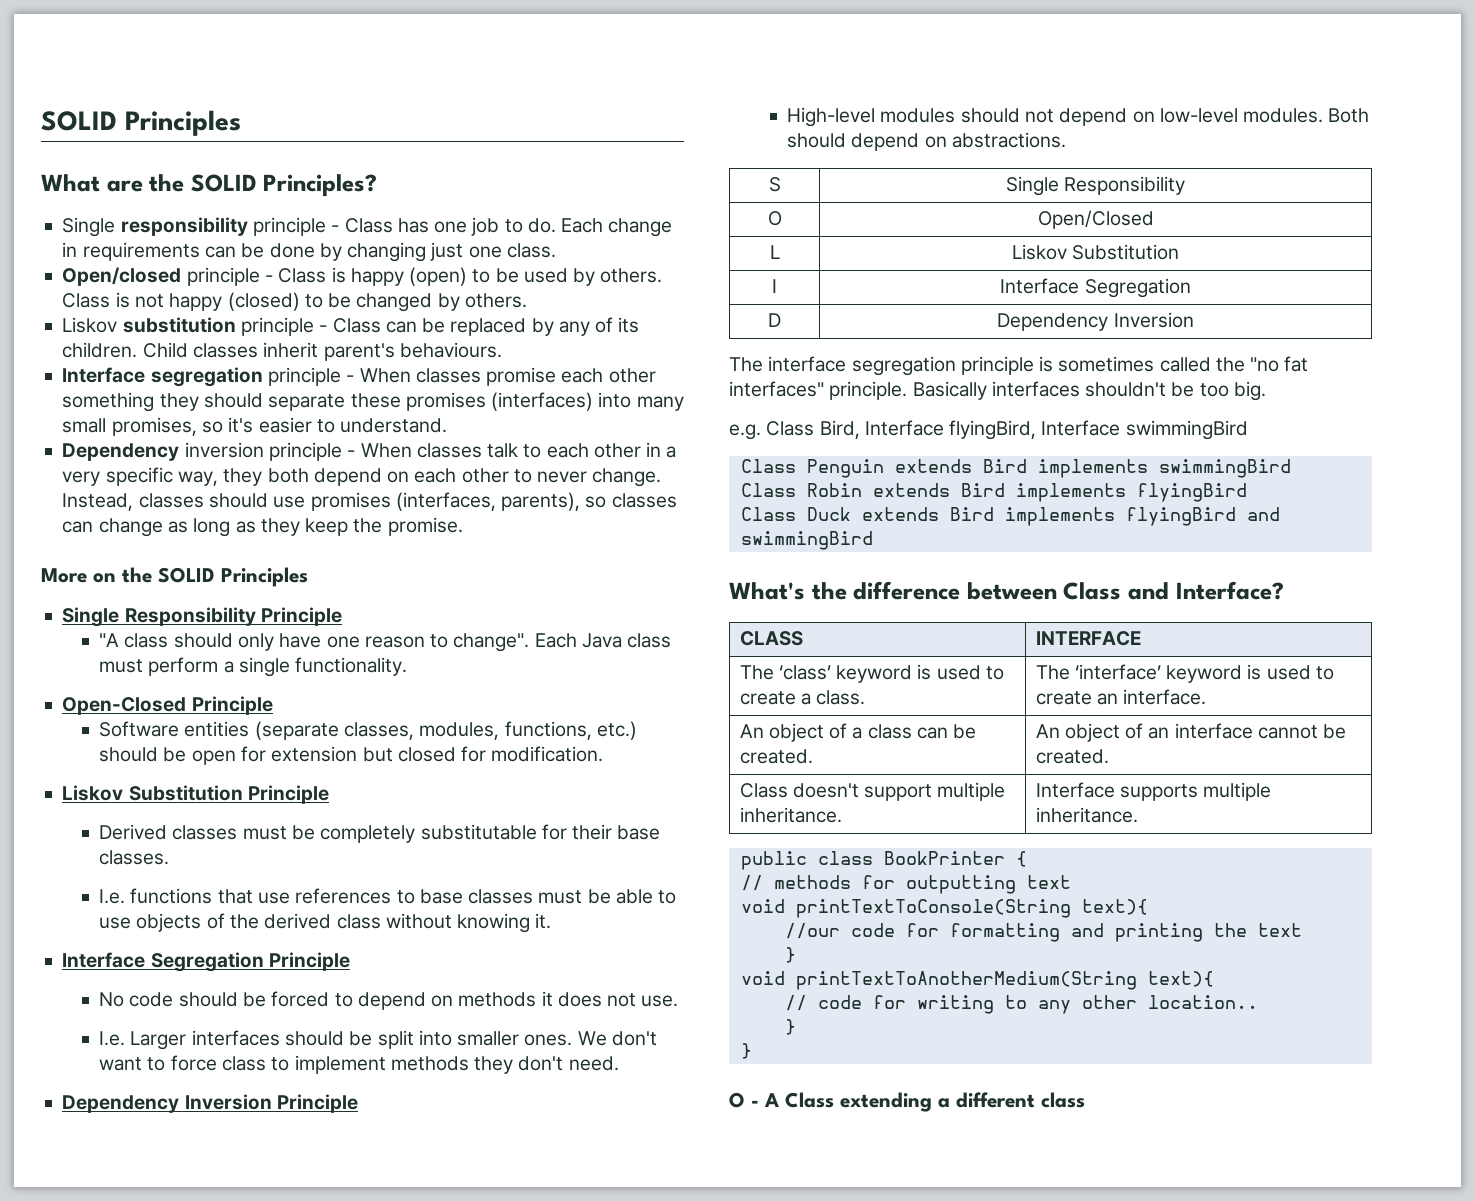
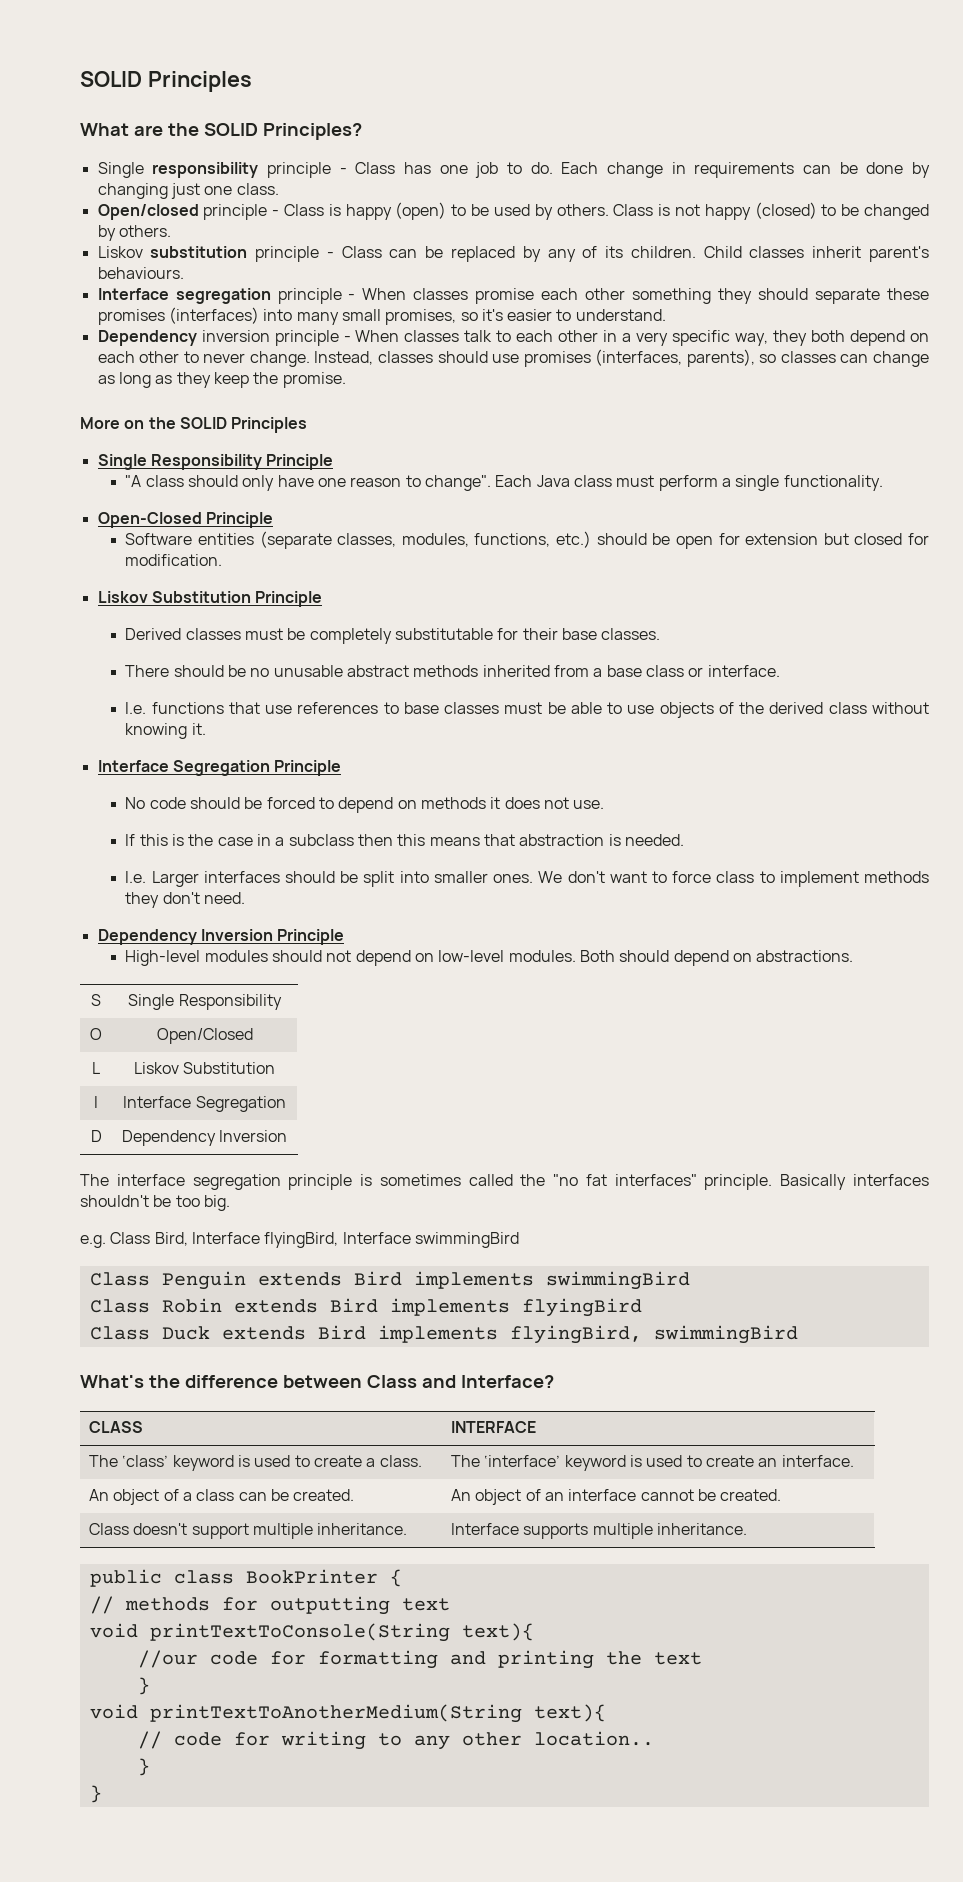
(170, 857) none -> [125,665,780,677] // There should be no unusable abstract methods inherited from a base class or interface.
(679, 1001) none -> [125,834,684,846] // If this is the case in a subclass then this means that abstraction is needed.
[1125,507,1280,526] flyingBird and -> [509,1325,642,1344] flyingBird,
[729,1092,1085,1112] // O - A Class extending a different class -> (102, 1794) none

